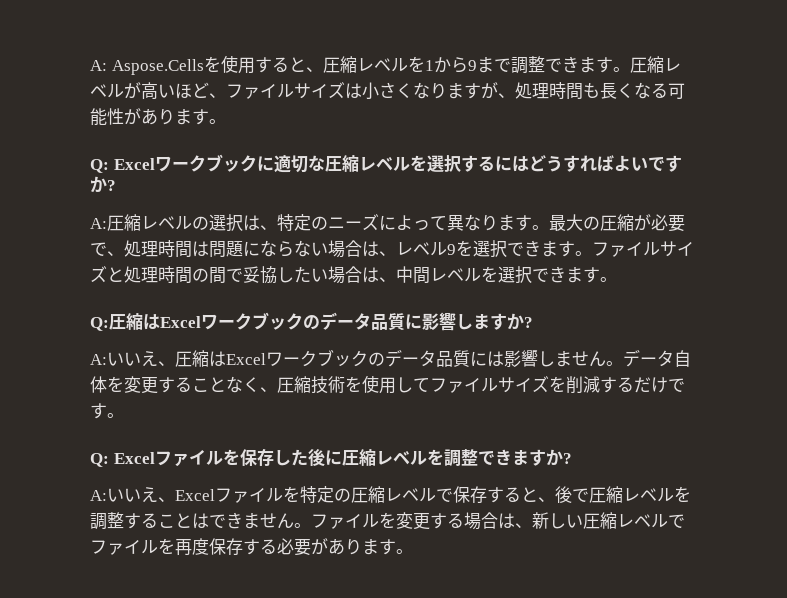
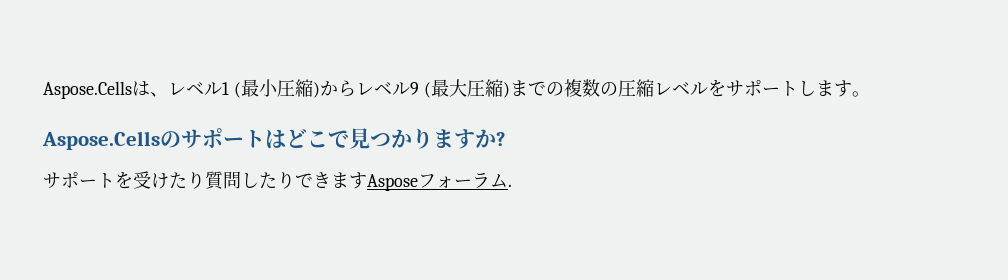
[90,55,681,75] [90,82,685,100] [90,108,226,126] [90,154,682,173] [90,176,116,193] [90,214,685,232] [90,240,694,258] [90,266,617,284] [90,312,533,331] [90,349,691,367] [90,375,685,394] [90,403,124,419] [90,448,572,467] [90,486,691,503] [90,512,685,530] [90,538,413,556] A: Aspose.Cellsを使用すると、圧縮レベルを1から9まで調整できます。圧縮レベルが高いほど、ファイルサイズは小さくなりますが、処理時間も長くなる可能性があります。 // Q: Excelワークブックに適切な圧縮レベルを選択するにはどうすればよいですか? // A:圧縮レベルの選択は、特定のニーズによって異なります。最大の圧縮が必要で、処理時間は問題にならない場合は、レベル9を選択できます。ファイルサイズと処理時間の間で妥協したい場合は、中間レベルを選択できます。 // Q:圧縮はExcelワークブックのデータ品質に影響しますか? // A:いいえ、圧縮はExcelワークブックのデータ品質には影響しません。データ自体を変更することなく、圧縮技術を使用してファイルサイズを削減するだけです。 // Q: Excelファイルを保存した後に圧縮レベルを調整できますか? // A:いいえ、Excelファイルを特定の圧縮レベルで保存すると、後で圧縮レベルを調整することはできません。ファイルを変更する場合は、新しい圧縮レベルでファイルを再度保存する必要があります。 -> [43,79,870,99] [42,128,505,150] [43,171,512,191] Aspose.Cellsは、レベル1 (最小圧縮)からレベル9 (最大圧縮)までの複数の圧縮レベルをサポートします。 // Aspose.Cellsのサポートはどこで見つかりますか? // サポートを受けたり質問したりできますAsposeフォーラム.

